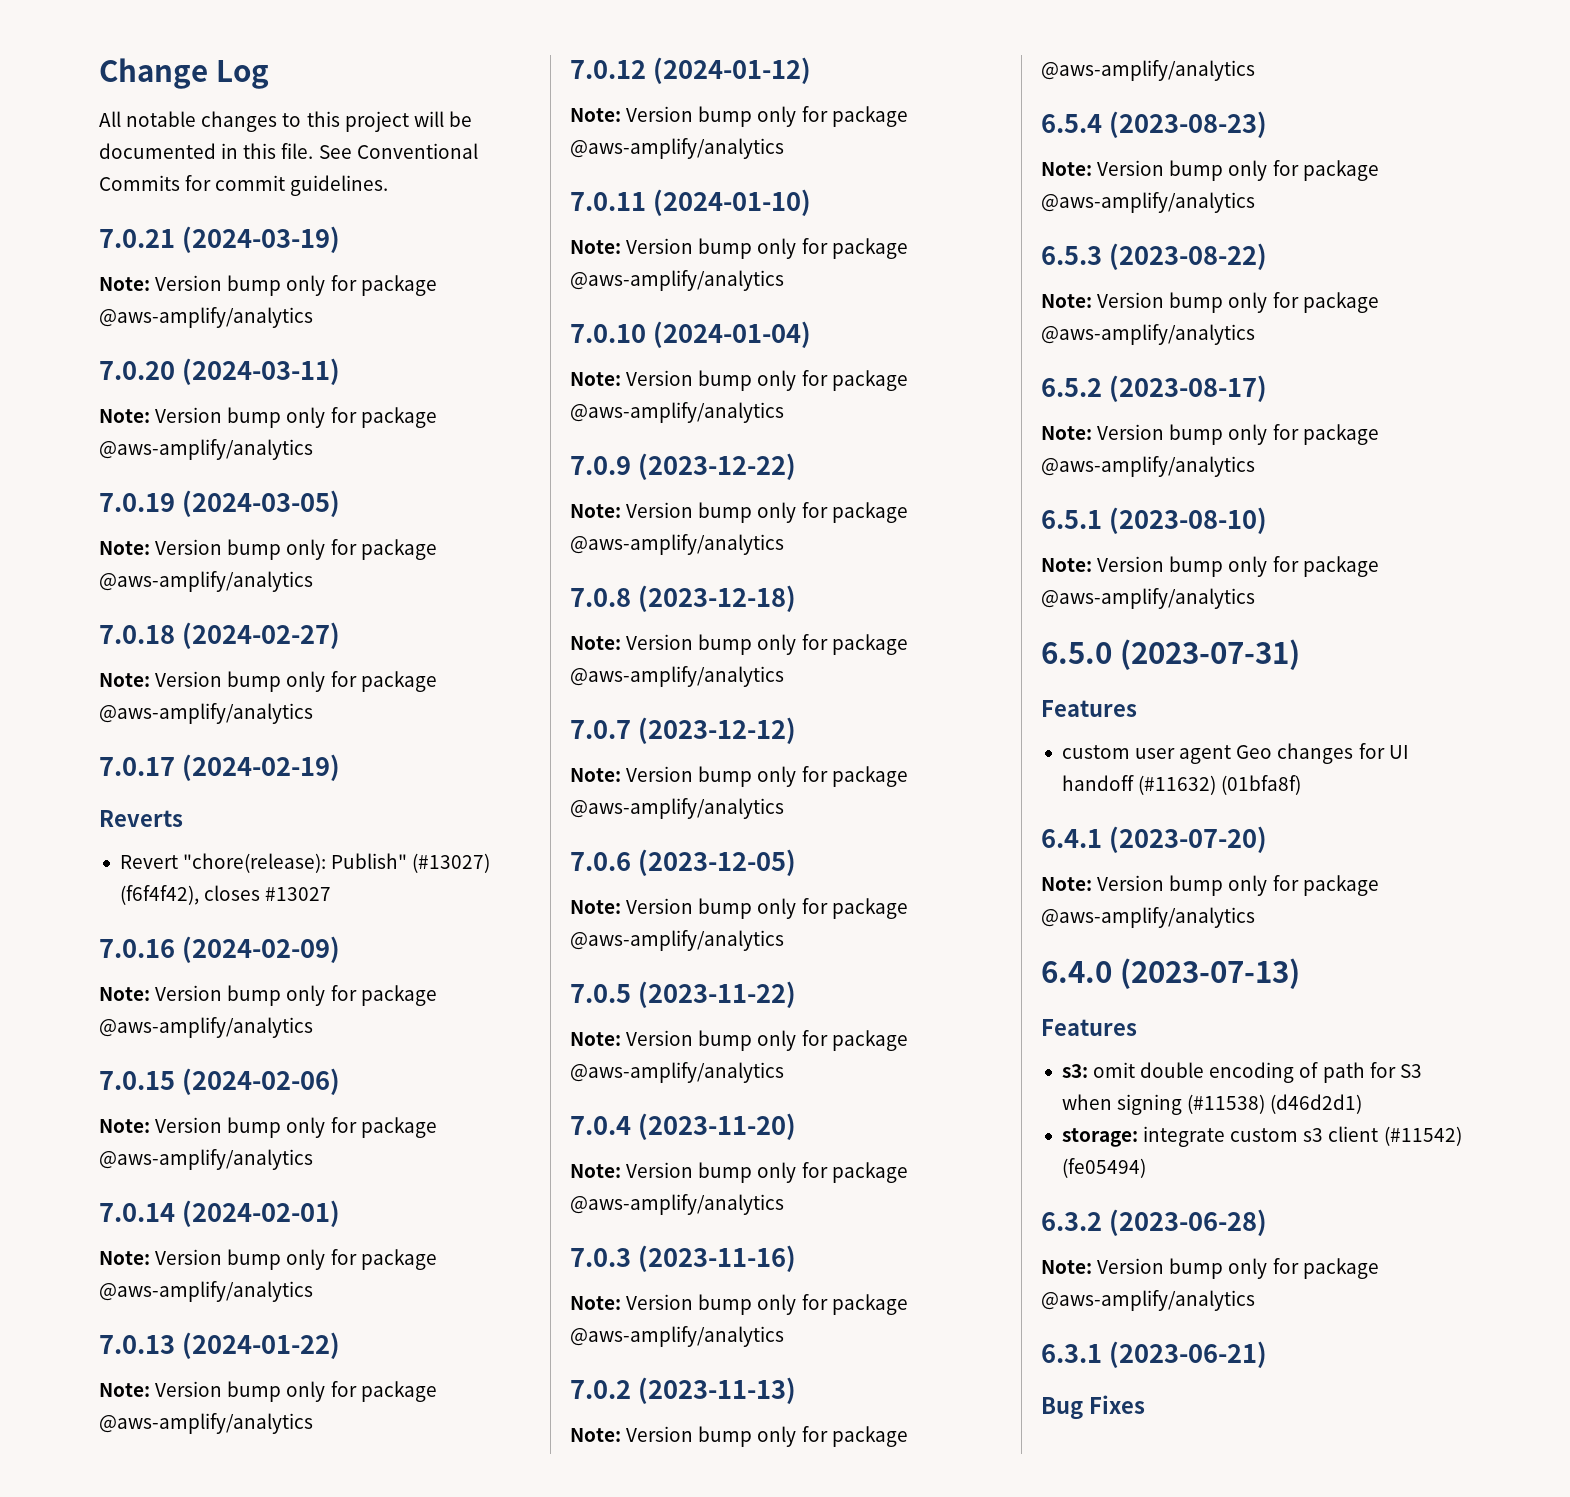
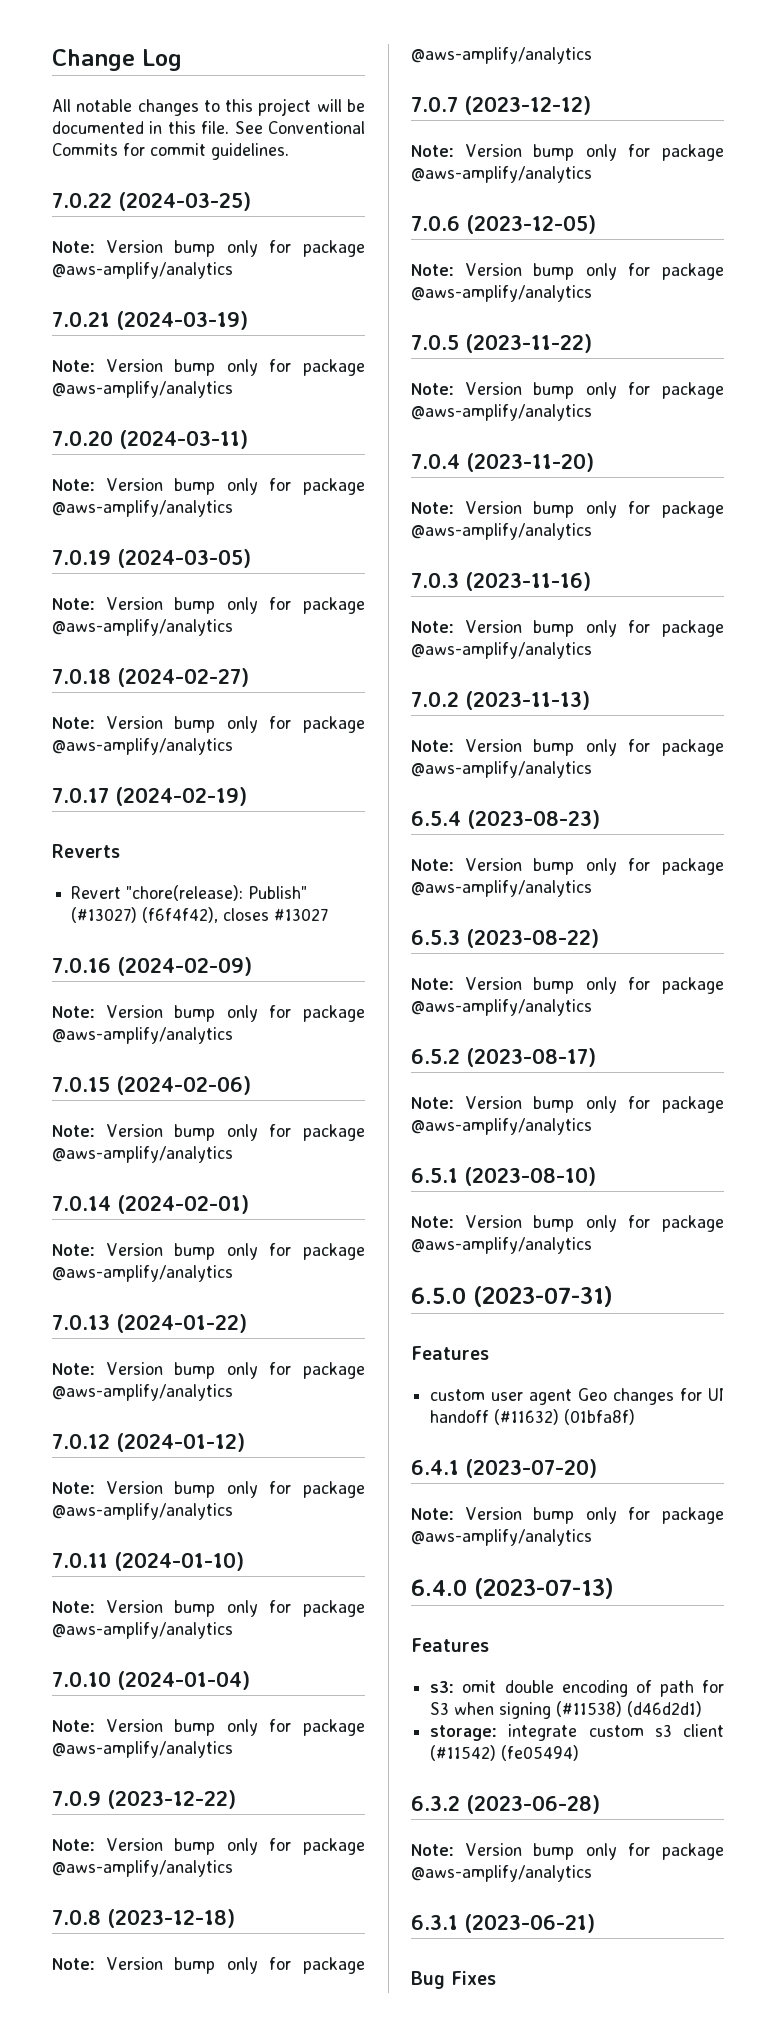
(389, 185) none -> [52,192,251,211] [52,240,365,257] [52,262,233,279] // 7.0.22 (2024-03-25) // Note: Version bump only for package @aws-amplify/analytics

